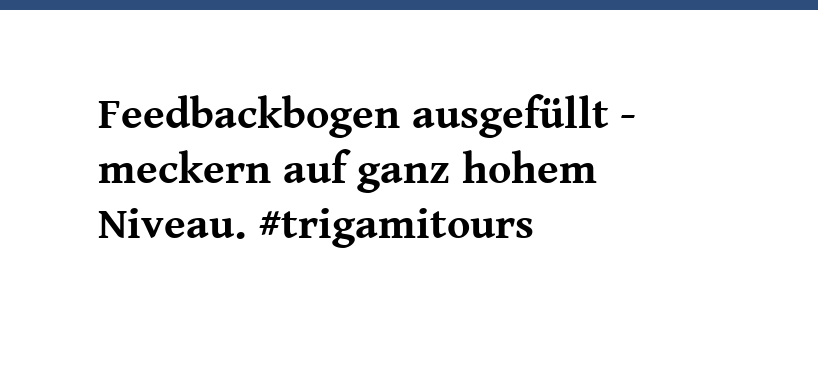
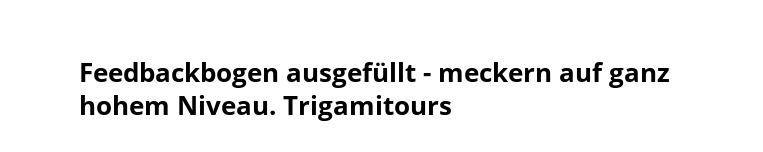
[257,208,534,248] #trigamitours -> [283,95,453,121] Trigamitours

